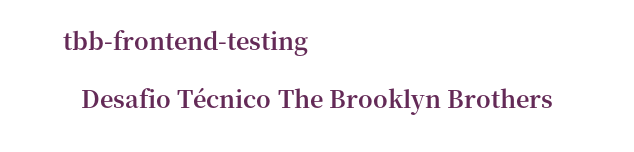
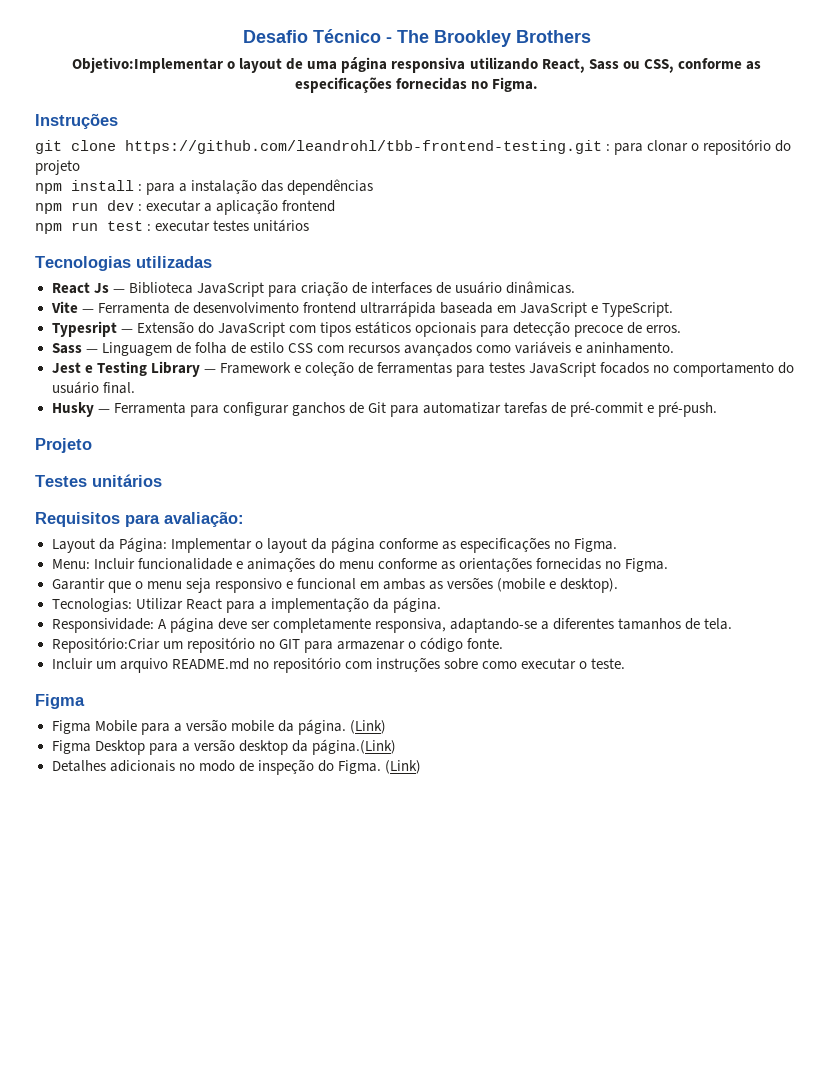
[63,30,308,56] tbb-frontend-testing // -> (242, 36) none
[277,88,554,115] The Brooklyn Brothers -> [385,30,591,47] [72,57,761,73] [294,77,539,93] [35,113,118,129] [35,139,792,155] [35,160,80,175] [35,179,374,195] [35,199,336,215] [35,219,310,234] [35,256,212,271] [51,281,576,297] [50,301,674,317] [51,321,682,337] [51,341,675,356] [51,361,795,377] [51,381,135,394] [51,401,718,417] [35,438,92,453] [35,474,162,487] [35,511,244,527] [51,537,618,553] [51,557,669,572] [51,577,619,593] [51,597,441,613] [51,617,733,633] [51,637,503,653] [51,657,626,673] [35,694,85,709] [51,719,386,735] [51,739,396,755] [51,759,421,775] - The Brookley Brothers // Objetivo:Implementar o layout de uma página responsiva utilizando React, Sass ou CSS, conforme as especificações fornecidas no Figma. // Instruções // git clone https://github.com/leandrohl/tbb-frontend-testing.git : para clonar o repositório do projeto // npm install : para a instalação das dependências // npm run dev : executar a aplicação frontend // npm run test : executar testes unitários // Tecnologias utilizadas // React Js — Biblioteca JavaScript para criação de interfaces de usuário dinâmicas. // Vite — Ferramenta de desenvolvimento frontend ultrarrápida baseada em JavaScript e TypeScript. // Typesript — Extensão do JavaScript com tipos estáticos opcionais para detecção precoce de erros. // Sass — Linguagem de folha de estilo CSS com recursos avançados como variáveis e aninhamento. // Jest e Testing Library — Framework e coleção de ferramentas para testes JavaScript focados no comportamento do usuário final. // Husky — Ferramenta para configurar ganchos de Git para automatizar tarefas de pré-commit e pré-push. // Projeto // Testes unitários // Requisitos para avaliação: // Layout da Página: Implementar o layout da página conforme as especificações no Figma. // Menu: Incluir funcionalidade e animações do menu conforme as orientações fornecidas no Figma. // Garantir que o menu seja responsivo e funcional em ambas as versões (mobile e desktop). // Tecnologias: Utilizar React para a implementação da página. // Responsividade: A página deve ser completamente responsiva, adaptando-se a diferentes tamanhos de tela. // Repositório:Criar um repositório no GIT para armazenar o código fonte. // Incluir um arquivo README.md no repositório com instruções sobre como executar o teste. // Figma // Figma Mobile para a versão mobile da página. (Link) // Figma Desktop para a versão desktop da página.(Link) // Detalhes adicionais no modo de inspeção do Figma. (Link)

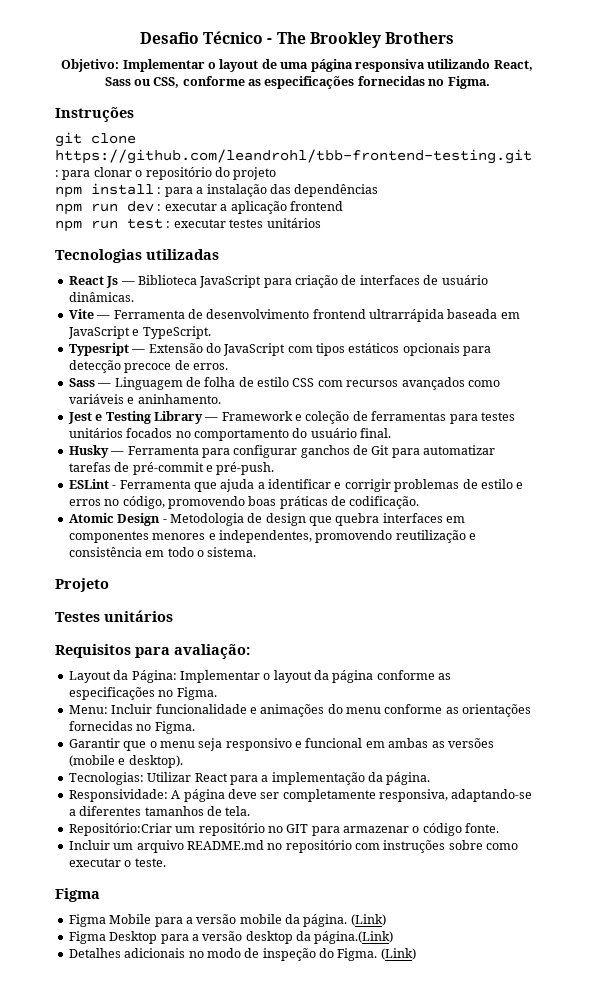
[72,57,224,73] Objetivo:Implementar -> [61,59,205,72] Objetivo: Implementar
[529,362,597,377] JavaScript -> [68,428,123,438] unitários
(718, 409) none -> [68,479,524,492] [68,496,420,509] [68,513,466,526] [68,530,476,543] [68,547,257,557] // ESLint - Ferramenta que ajuda a identificar e corrigir problemas de estilo e erros no código, promovendo boas práticas de codificação. // Atomic Design - Metodologia de design que quebra interfaces em componentes menores e independentes, promovendo reutilização e consistência em todo o sistema.

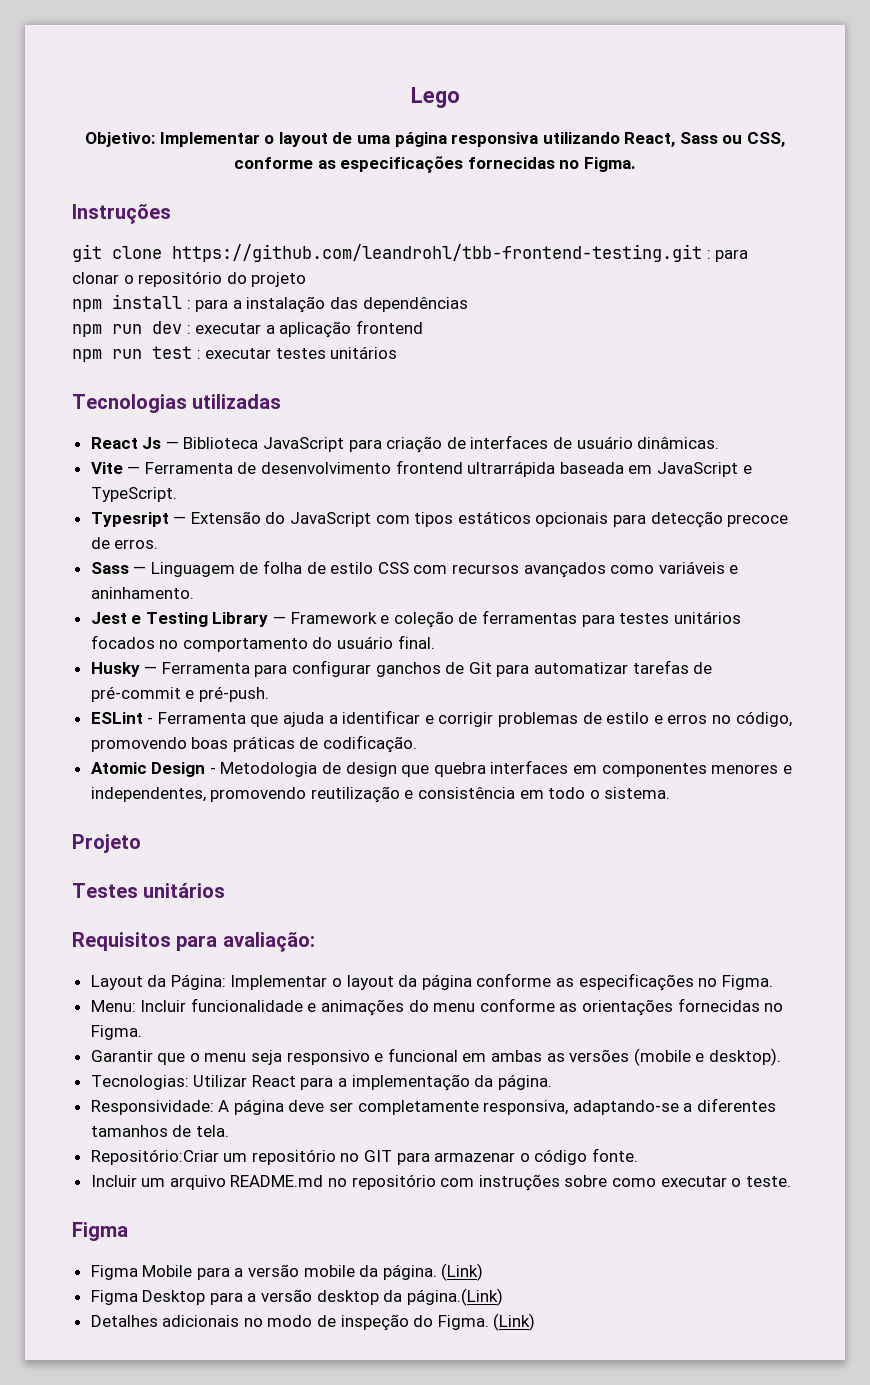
[140,31,454,48] Desafio Técnico - The Brookley Brothers -> [410,87,460,108] Lego

